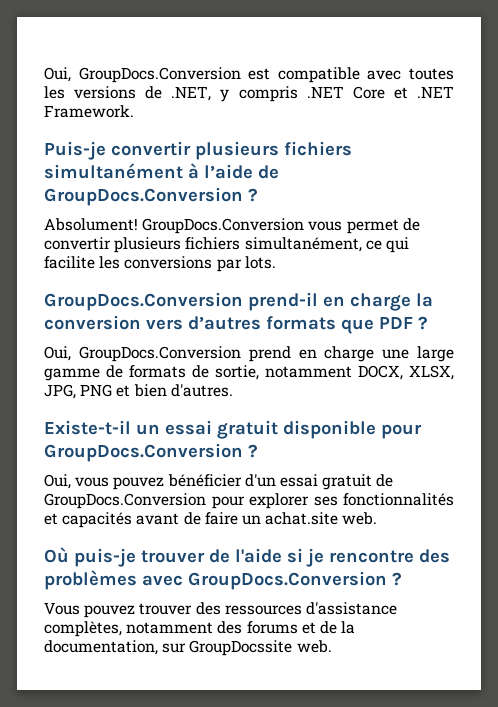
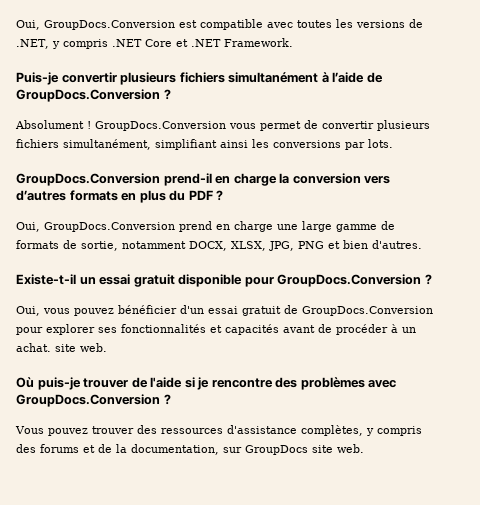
[44,218,138,231] Absolument! -> [15,120,91,129] Absolument !
[365,237,409,253] [44,256,95,269] ce qui facilite -> [155,139,248,150] simplifiant ainsi
[341,319,374,334] que -> [121,190,186,203] en plus du
[204,512,339,525] faire un achat.site -> [336,324,416,335] [16,343,76,352] procéder à un achat. site
[126,622,214,634] notamment -> [366,426,422,436] y compris
[189,640,293,656] GroupDocssite -> [245,445,333,455] GroupDocs site

